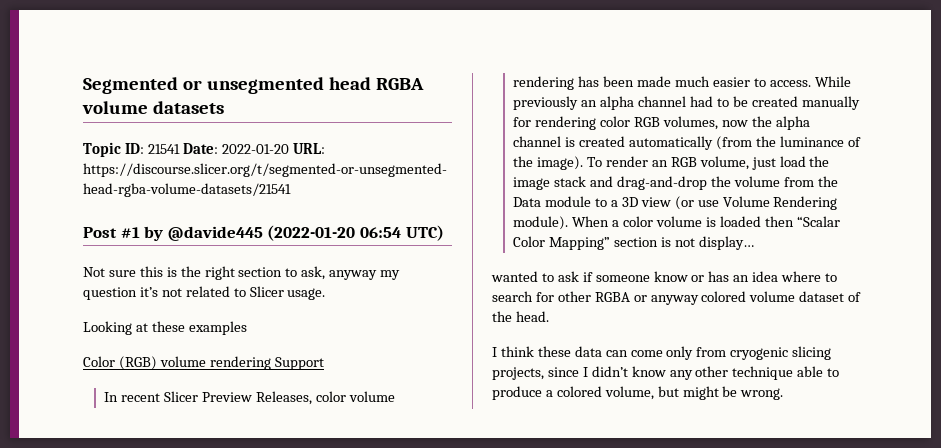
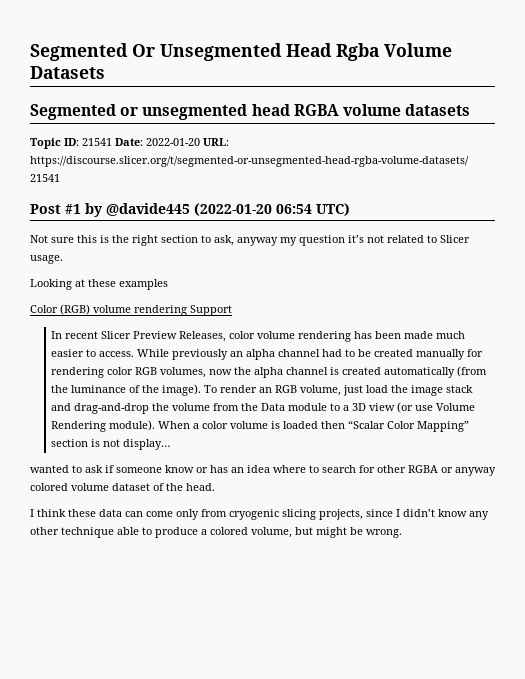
[83,77,178,94] Segmented -> [30,43,452,61] [30,66,105,79] [30,104,116,120] Segmented Or Unsegmented Head Rgba Volume Datasets // Segmented

